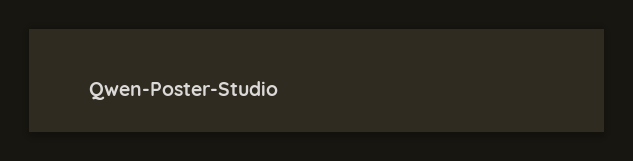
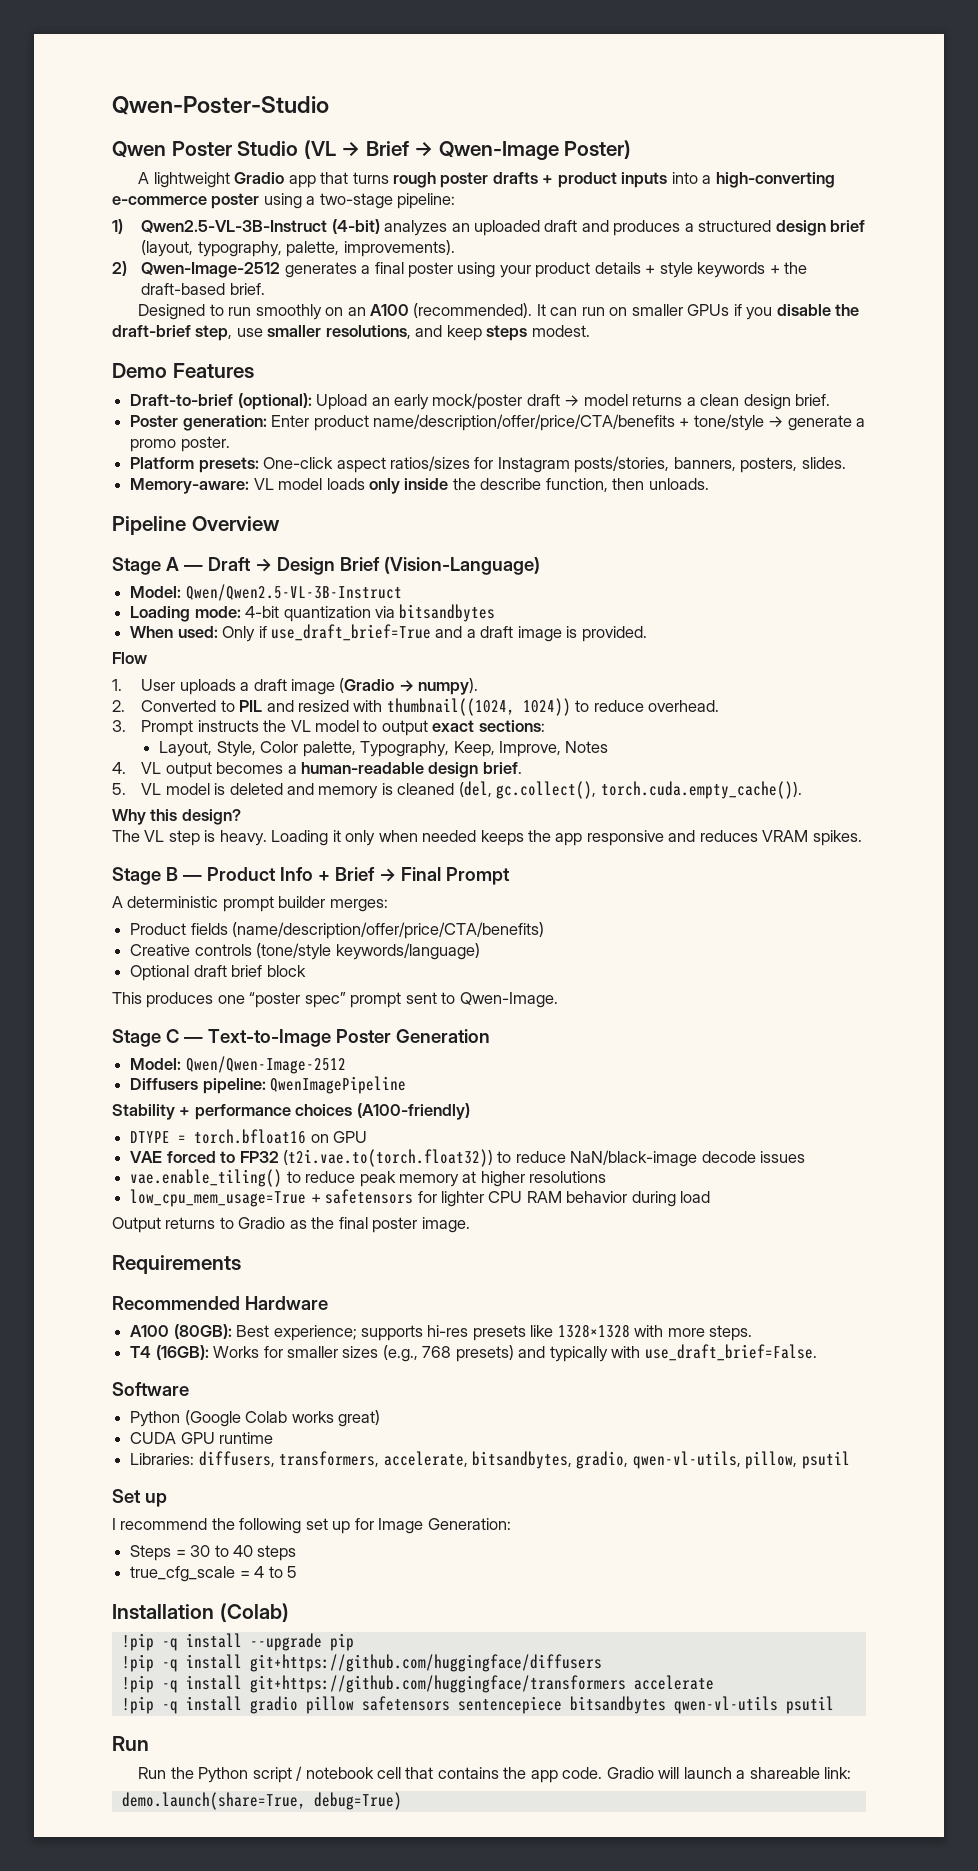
(278, 90) none -> [112,140,632,160] [138,172,835,188] [112,193,456,209] [112,219,866,236] [141,240,455,257] [112,261,808,278] [141,283,265,295] [138,303,859,320] [112,325,590,341] [112,363,254,378] [130,393,831,410] [130,414,866,431] [130,436,230,452] [130,456,846,473] [130,478,709,494] [112,516,280,535] [112,557,540,575] [130,584,402,601] [130,604,496,622] [130,624,647,642] [112,652,147,664] [112,678,479,695] [112,698,720,716] [112,720,545,736] [159,741,609,757] [112,762,522,778] [112,781,802,799] [112,809,241,825] [112,830,862,846] [112,867,510,885] [112,896,388,912] [130,922,545,939] [130,943,480,960] [130,965,306,981] [112,992,558,1008] [112,1029,490,1047] [130,1056,346,1074] [130,1076,407,1094] [112,1103,470,1120] [130,1129,368,1144] [130,1149,806,1167] [130,1169,607,1187] [130,1189,711,1207] [112,1217,470,1233] [112,1255,241,1274] [112,1296,328,1310] [130,1324,753,1341] [130,1344,817,1362] [112,1382,189,1396] [130,1410,380,1427] [130,1432,274,1444] [130,1451,850,1469] [112,1489,167,1507] [112,1518,511,1534] [130,1545,297,1561] [130,1566,297,1582] [112,1603,289,1622] [121,1633,354,1651] [121,1654,602,1672] [121,1675,714,1693] [121,1696,834,1714] [112,1736,149,1751] [138,1766,851,1783] [121,1792,402,1810] // Qwen Poster Studio (VL → Brief → Qwen-Image Poster) // A lightweight Gradio app that turns rough poster drafts + product inputs into a high-converting e-commerce poster using a two-stage pipeline: // 1) Qwen2.5-VL-3B-Instruct (4-bit) analyzes an uploaded draft and produces a structured design brief (layout, typography, palette, improvements). // 2) Qwen-Image-2512 generates a final poster using your product details + style keywords + the draft-based brief. // Designed to run smoothly on an A100 (recommended). It can run on smaller GPUs if you disable the draft-brief step, use smaller resolutions, and keep steps modest. // Demo Features // Draft-to-brief (optional): Upload an early mock/poster draft → model returns a clean design brief. // Poster generation: Enter product name/description/offer/price/CTA/benefits + tone/style → generate a promo poster. // Platform presets: One-click aspect ratios/sizes for Instagram posts/stories, banners, posters, slides. // Memory-aware: VL model loads only inside the describe function, then unloads. // Pipeline Overview // Stage A — Draft → Design Brief (Vision-Language) // Model: Qwen/Qwen2.5-VL-3B-Instruct // Loading mode: 4-bit quantization via bitsandbytes // When used: Only if use_draft_brief=True and a draft image is provided. // Flow // 1. User uploads a draft image (Gradio → numpy). // 2. Converted to PIL and resized with thumbnail((1024, 1024)) to reduce overhead. // 3. Prompt instructs the VL model to output exact sections: // Layout, Style, Color palette, Typography, Keep, Improve, Notes // 4. VL output becomes a human-readable design brief. // 5. VL model is deleted and memory is cleaned (del, gc.collect(), torch.cuda.empty_cache()). // Why this design? // The VL step is heavy. Loading it only when needed keeps the app responsive and reduces VRAM spikes. // Stage B — Product Info + Brief → Final Prompt // A deterministic prompt builder merges: // Product fields (name/description/offer/price/CTA/benefits) // Creative controls (tone/style keywords/language) // Optional draft brief block // This produces one “poster spec” prompt sent to Qwen-Image. // Stage C — Text-to-Image Poster Generation // Model: Qwen/Qwen-Image-2512 // Diffusers pipeline: QwenImagePipeline // Stability + performance choices (A100-friendly) // DTYPE = torch.bfloat16 on GPU // VAE forced to FP32 (t2i.vae.to(torch.float32)) to reduce NaN/black-image decode issues // vae.enable_tiling() to reduce peak memory at higher resolutions // low_cpu_mem_usage=True + safetensors for lighter CPU RAM behavior during load // Output returns to Gradio as the final poster image. // Requirements // Recommended Hardware // A100 (80GB): Best experience; supports hi-res presets like 1328×1328 with more steps. // T4 (16GB): Works for smaller sizes (e.g., 768 presets) and typically with use_draft_brief=False. // Software // Python (Google Colab works great) // CUDA GPU runtime // Libraries: diffusers, transformers, accelerate, bitsandbytes, gradio, qwen-vl-utils, pillow, psutil // Set up // I recommend the following set up for Image Generation: // Steps = 30 to 40 steps // true_cfg_scale = 4 to 5 // Installation (Colab) // !pip -q install --upgrade pip // !pip -q install git+https://github.com/huggingface/diffusers // !pip -q install git+https://github.com/huggingface/transformers accelerate // !pip -q install gradio pillow safetensors sentencepiece bitsandbytes qwen-vl-utils psutil // Run // Run the Python script / notebook cell that contains the app code. Gradio will launch a shareable link: // demo.launch(share=True, debug=True)

